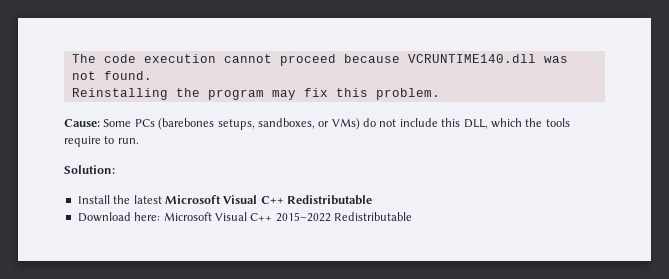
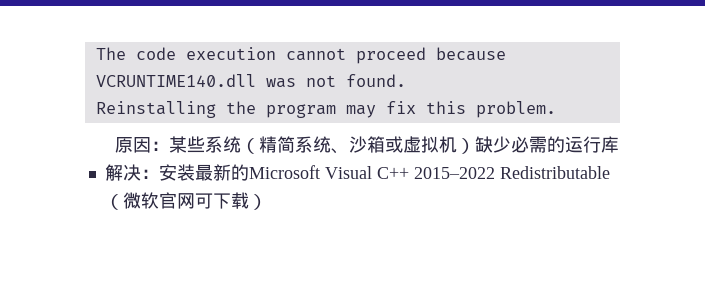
[64,118,570,130] [64,136,139,147] [64,165,115,174] [77,195,372,205] [77,212,161,222] Cause: Some PCs (barebones setups, sandboxes, or VMs) do not include this DLL, which the tools require to run. // Solution: // Install the latest Microsoft Visual C++ Redistributable // Download here: -> [115,136,620,154] [104,164,249,181] 原因：某些系统（精简系统、沙箱或虚拟机）缺少必需的运行库 // 解决：安装最新的
(412, 216) none -> [104,192,267,210] （微软官网可下载）

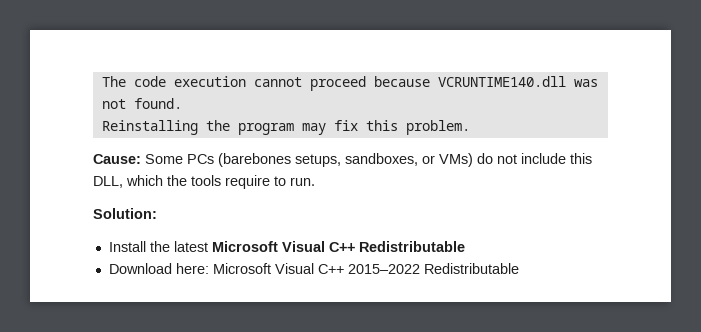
[115,136,620,154] [104,164,249,181] 原因：某些系统（精简系统、沙箱或虚拟机）缺少必需的运行库 // 解决：安装最新的 -> [93,153,592,167] [93,175,315,189] [93,208,157,219] [108,241,465,252] [108,263,209,274] Cause: Some PCs (barebones setups, sandboxes, or VMs) do not include this DLL, which the tools require to run. // Solution: // Install the latest Microsoft Visual C++ Redistributable // Download here:
[104,192,267,210] （微软官网可下载） -> (519, 268) none

